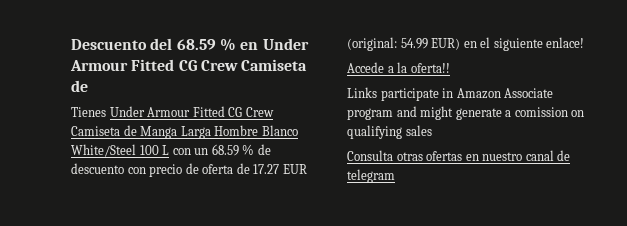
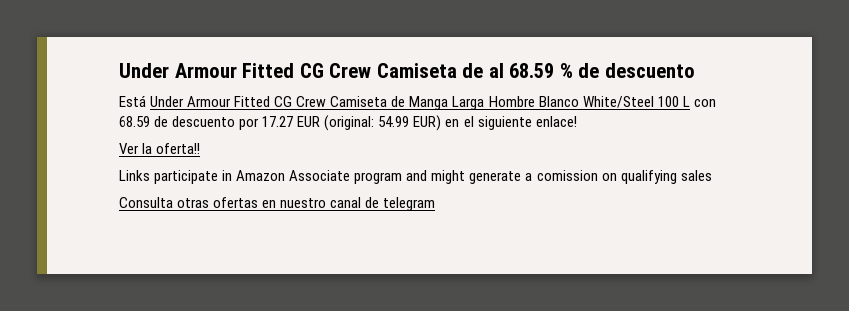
[71,38,309,51] [70,59,308,71] [71,80,88,92] [71,107,106,117] Descuento del 68.59 % en Under Armour Fitted CG Crew Camiseta de // Tienes -> [119,63,695,78] [119,95,146,107] Under Armour Fitted CG Crew Camiseta de al 68.59 % de descuento // Está
[194,144,271,156] [71,163,250,177] un 68.59 % de descuento con precio de oferta de -> [119,116,260,130] 68.59 de descuento por
[347,62,394,73] Accede a -> [119,143,139,154] Ver

